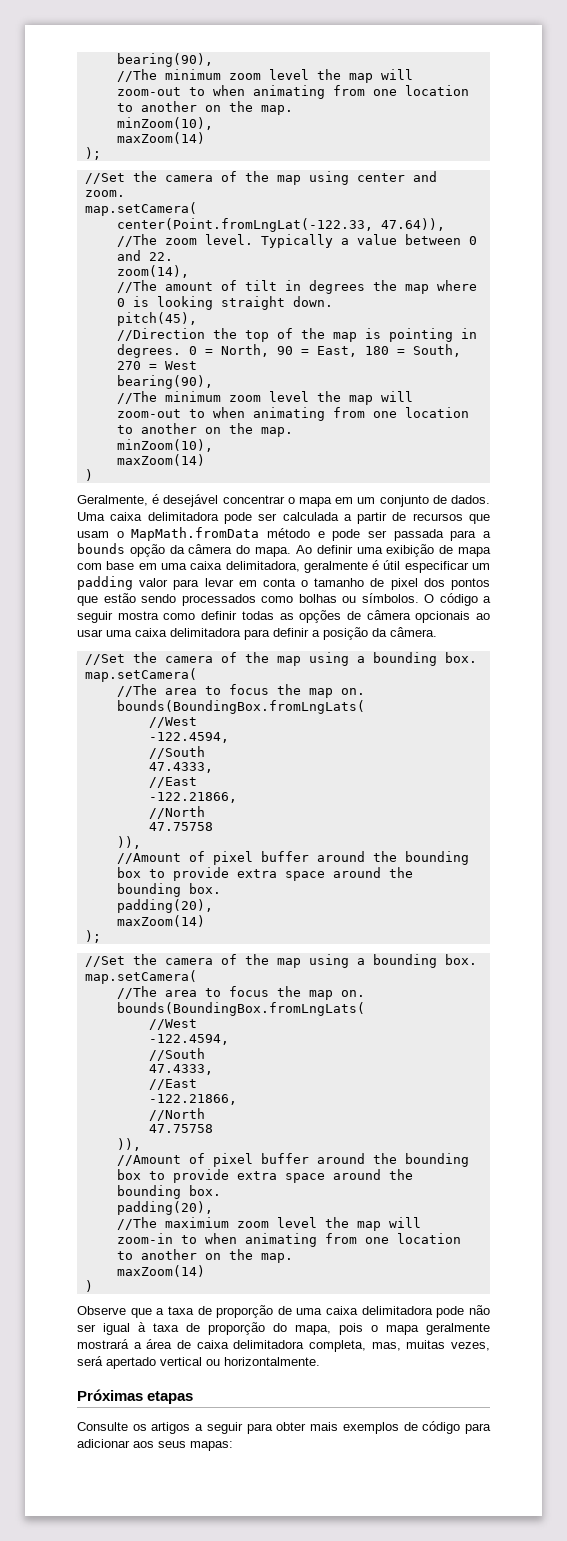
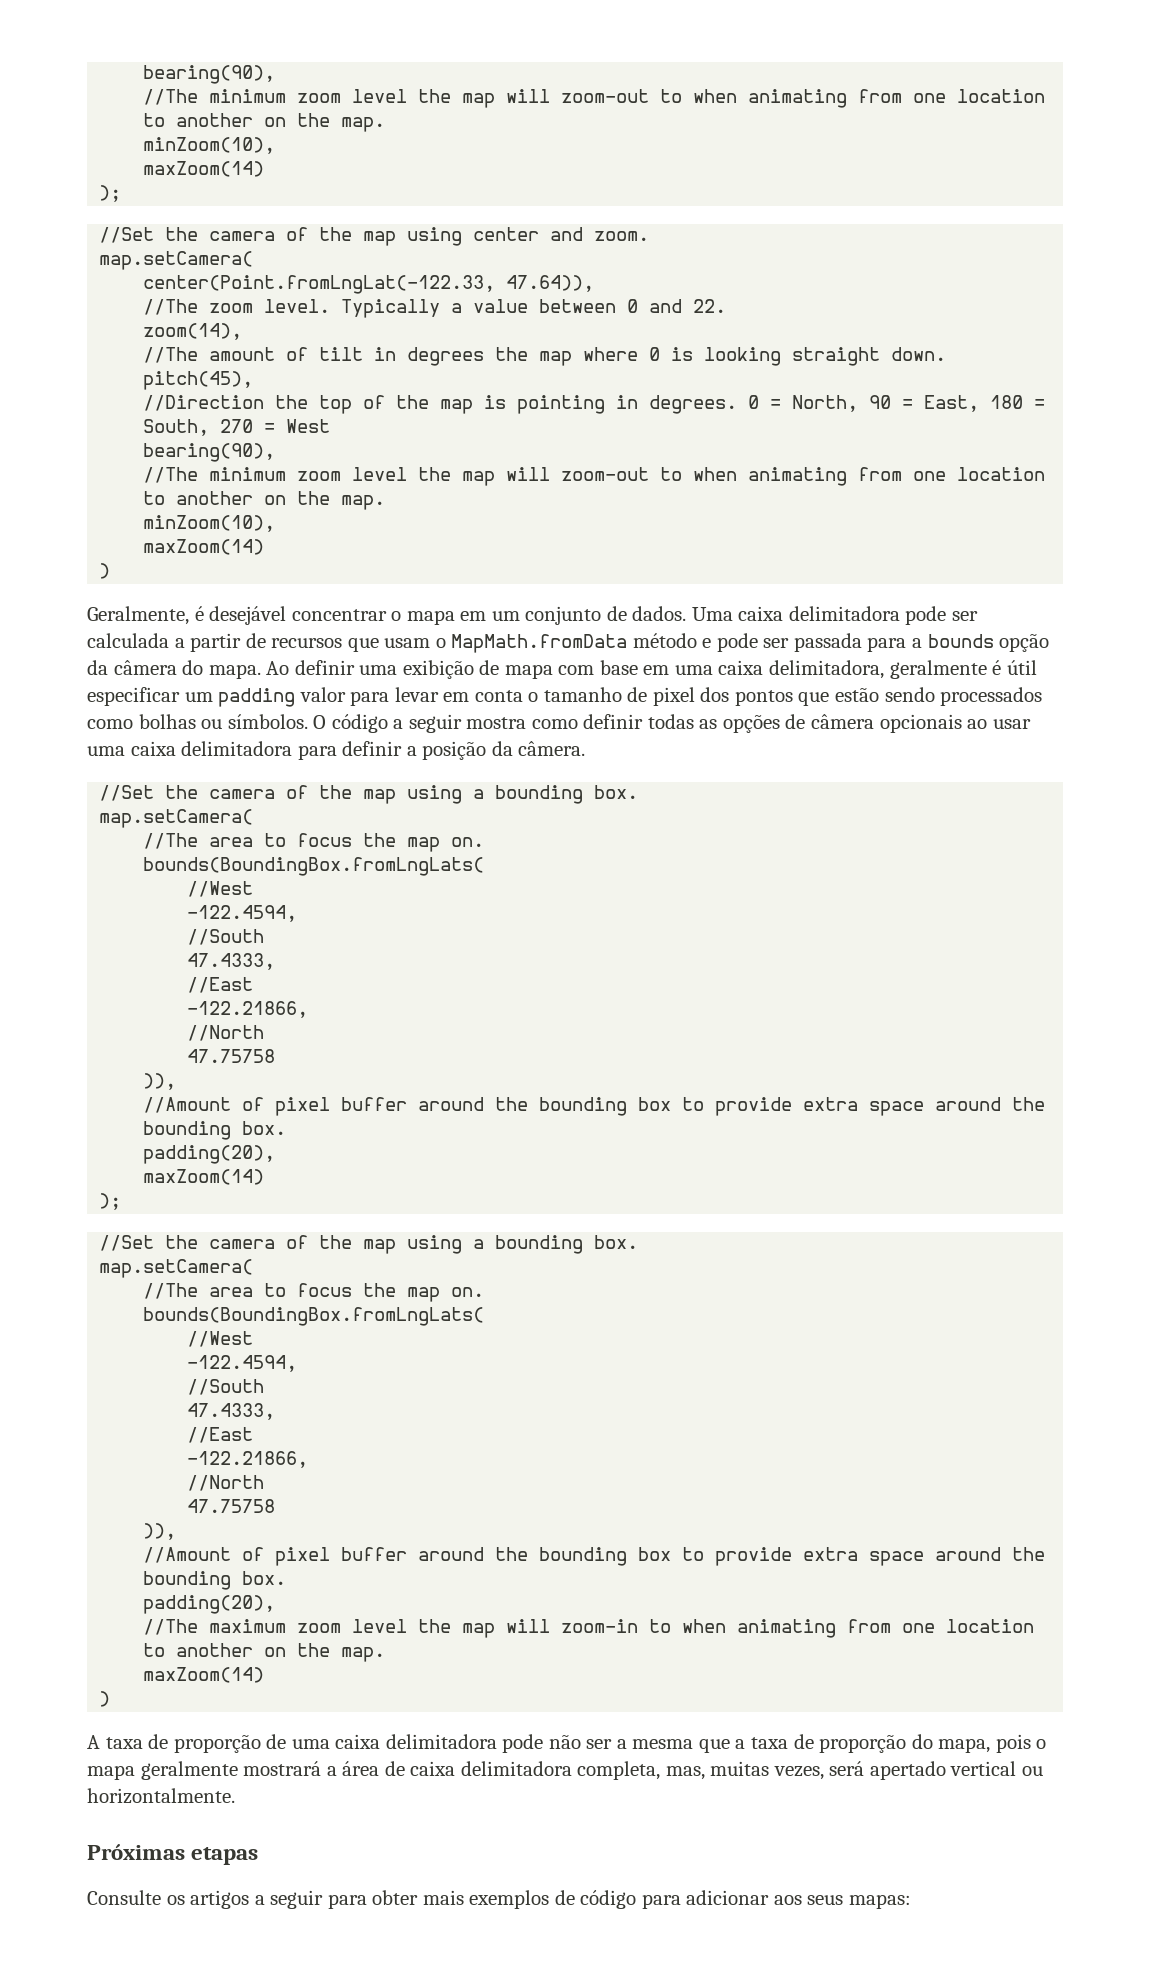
[164,1217,229,1228] maximium -> [209,1619,287,1633] maximum
[77,1306,165,1318] Observe que a -> [87,1735,100,1749] A
[103,1322,146,1335] igual à -> [616,1739,746,1753] a mesma que a

